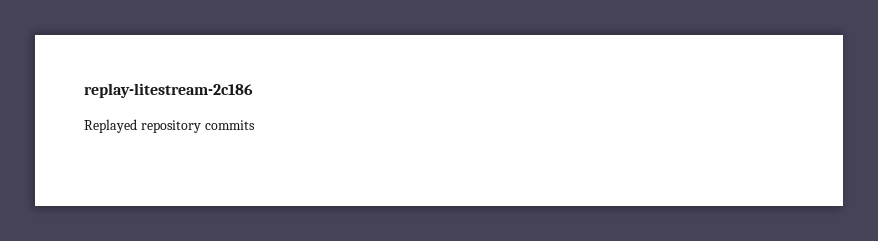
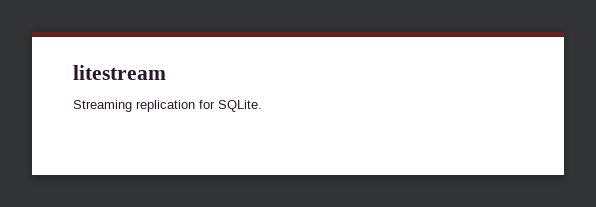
[84,83,253,98] [84,119,255,133] replay-litestream-2c186 // Replayed repository commits -> [73,65,166,80] [73,100,262,112] litestream // Streaming replication for SQLite.

